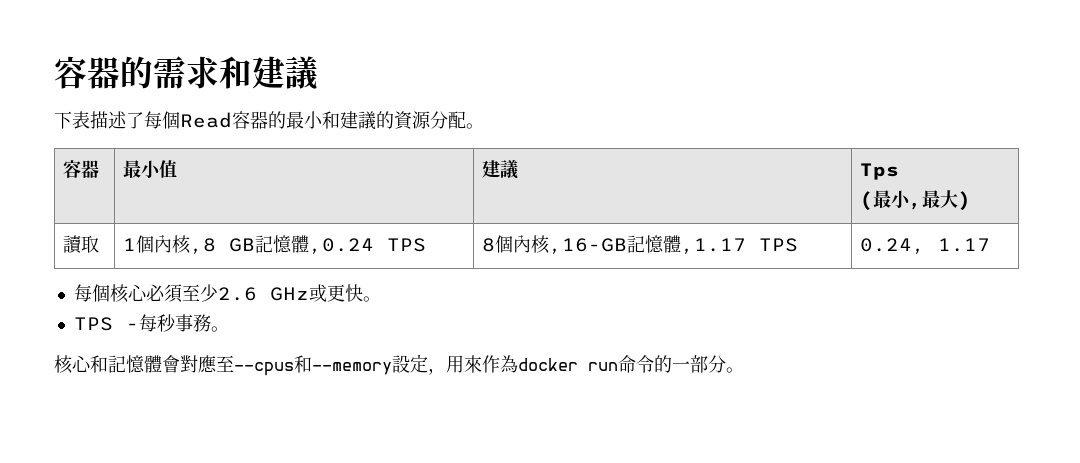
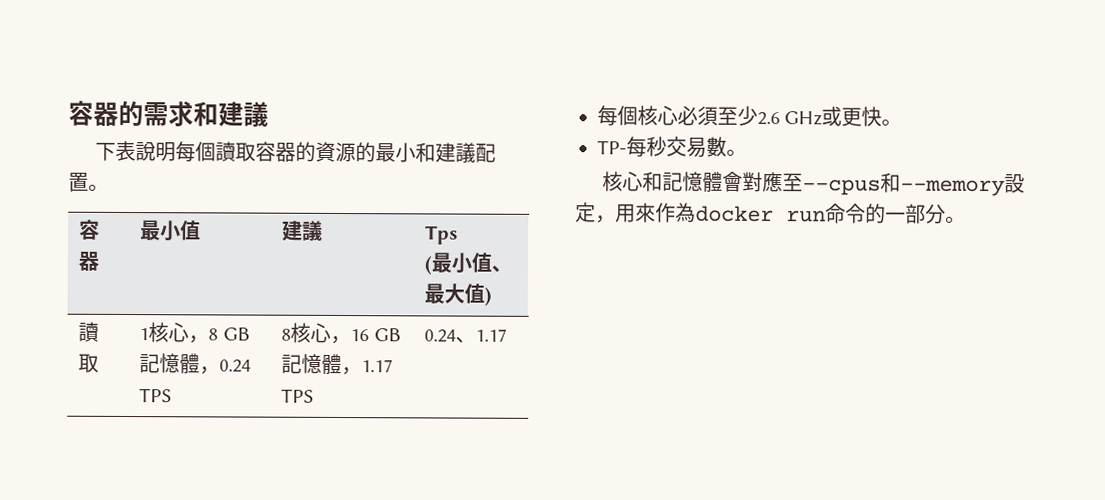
[90,111,466,130] 描述了每個Read容器的最小和建議的資源分配 -> [135,141,497,163] [68,172,89,192] 說明每個讀取容器的資源的最小和建議配置
[908,190,958,210] ,最大 -> [471,252,513,273] [424,283,486,304] 值、最大值
[135,235,374,254] 個內核,8 GB記憶體,0.24 -> [148,322,250,344] [139,353,252,375] 核心，8 GB記憶體，0.24
[494,235,798,254] [859,238,925,254] 個內核,16-GB記憶體,1.17 TPS | 0.24, -> [290,322,401,345] [281,353,394,376] [281,388,315,403] [424,329,477,343] 核心，16 GB記憶體，1.17 TPS | 0.24、
[73,314,211,332] TPS -每秒事務 -> [597,136,727,158] TP-每秒交易數

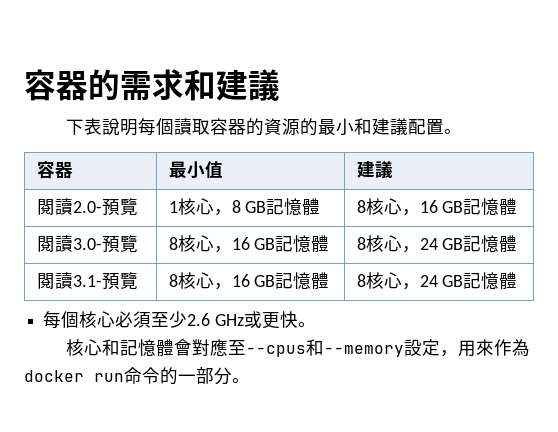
[425,225,459,245] [424,252,513,276] [424,283,493,307] [78,321,100,342] [78,353,100,373] | Tps // (最小值、最大值) // 讀取 -> [36,198,138,216] // 閱讀2.0-預覽
[199,359,252,375] [139,388,173,403] [281,322,401,345] [281,353,394,376] [281,388,315,403] [424,328,508,343] ，0.24 TPS | 8核心，16 GB記憶體，1.17 TPS | 0.24、1.17 -> [356,198,518,216] [36,235,138,253] [168,235,330,253] [356,235,518,253] [36,272,138,290] [168,272,330,290] [356,272,518,290] | 8核心，16 GB記憶體 // 閱讀3.0-預覽 | 8核心，16 GB記憶體 | 8核心，24 GB記憶體 // 閱讀3.1-預覽 | 8核心，16 GB記憶體 | 8核心，24 GB記憶體
[597,136,747,158] // TP-每秒交易數。 -> (316, 324) none

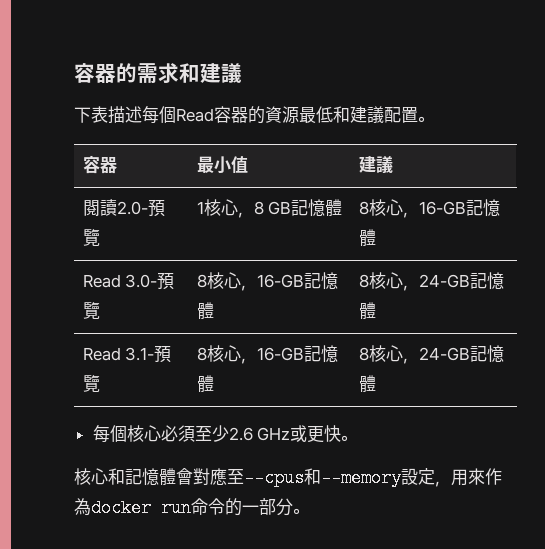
[102,118,211,136] 說明每個讀取 -> [108,106,214,124] 描述每個Read
[300,118,355,136] 的最小 -> [299,106,333,123] 最低
[419,198,518,216] [36,235,73,252] 16 GB記憶體 // 閱讀 -> [418,199,500,217] [358,229,376,246] [82,274,121,288] 16-GB記憶體 // Read
[231,235,330,253] [356,235,518,253] [36,272,73,289] 16 GB記憶體 | 8核心，24 GB記憶體 // 閱讀 -> [256,272,338,290] [196,302,214,319] [358,272,504,291] [358,302,376,319] [82,347,121,361] 16-GB記憶體 | 8核心，24-GB記憶體 // Read
[231,272,330,290] [356,272,464,290] 16 GB記憶體 | 8核心，24 GB -> [256,345,338,363] [196,375,214,392] [358,345,470,364] 16-GB記憶體 | 8核心，24-GB

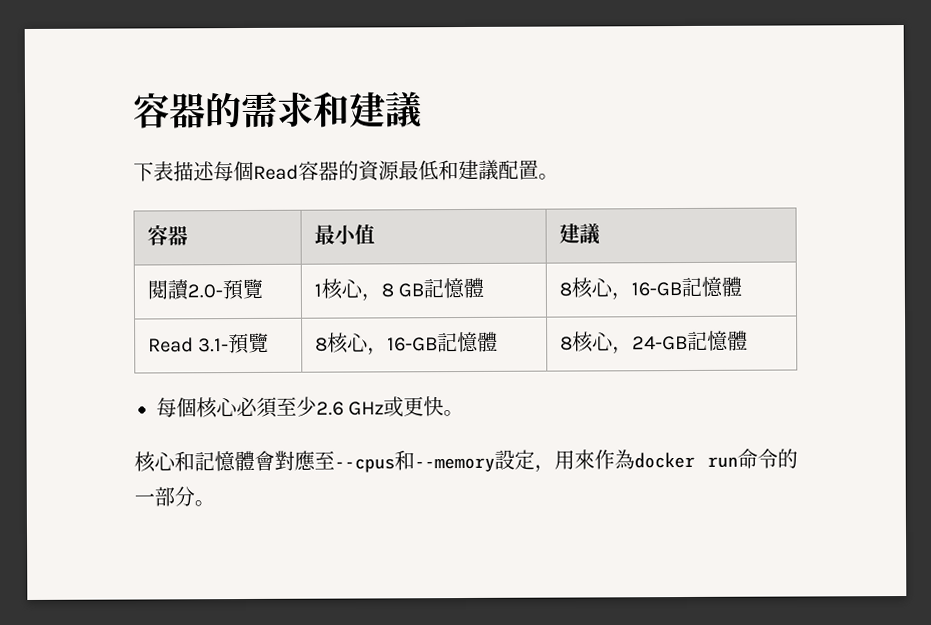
[82,272,175,290] [82,302,100,319] [196,272,338,291] [196,302,214,319] [358,272,504,291] [358,302,376,319] // Read 3.0-預覽 | 8核心，16-GB記憶體 | 8核心，24-GB記憶體 -> (743, 286) none

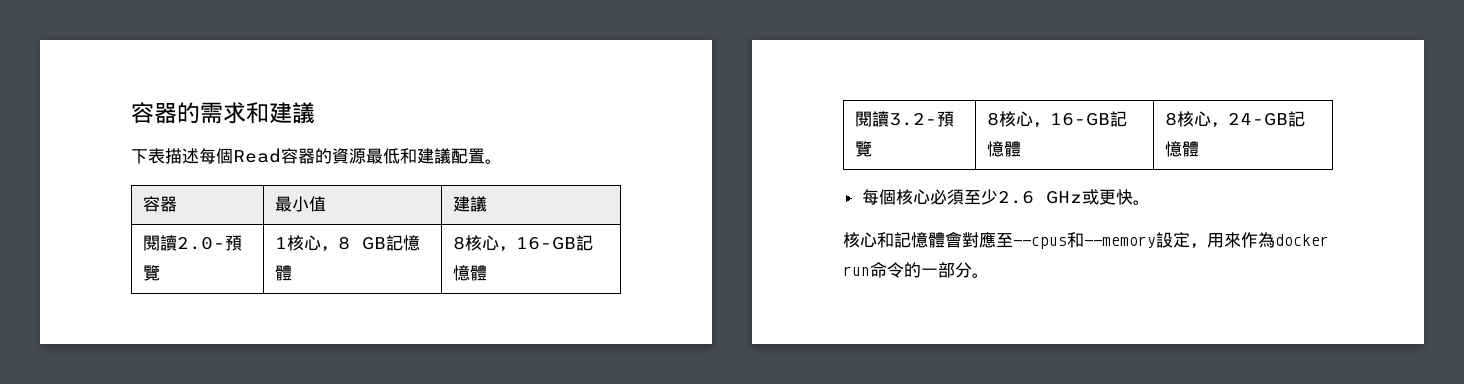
[148,337,230,353] Read 3.1- -> [855,111,938,127] 閱讀3.2-

